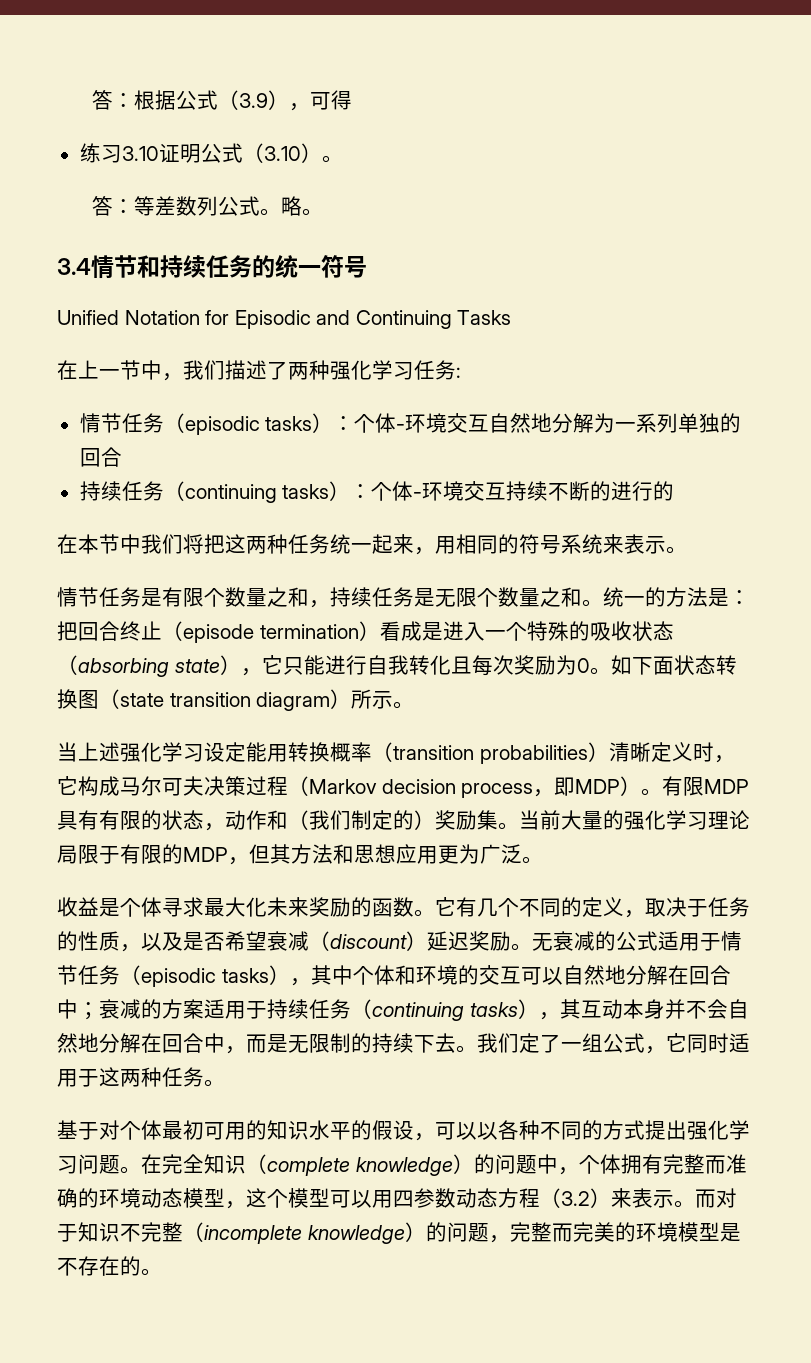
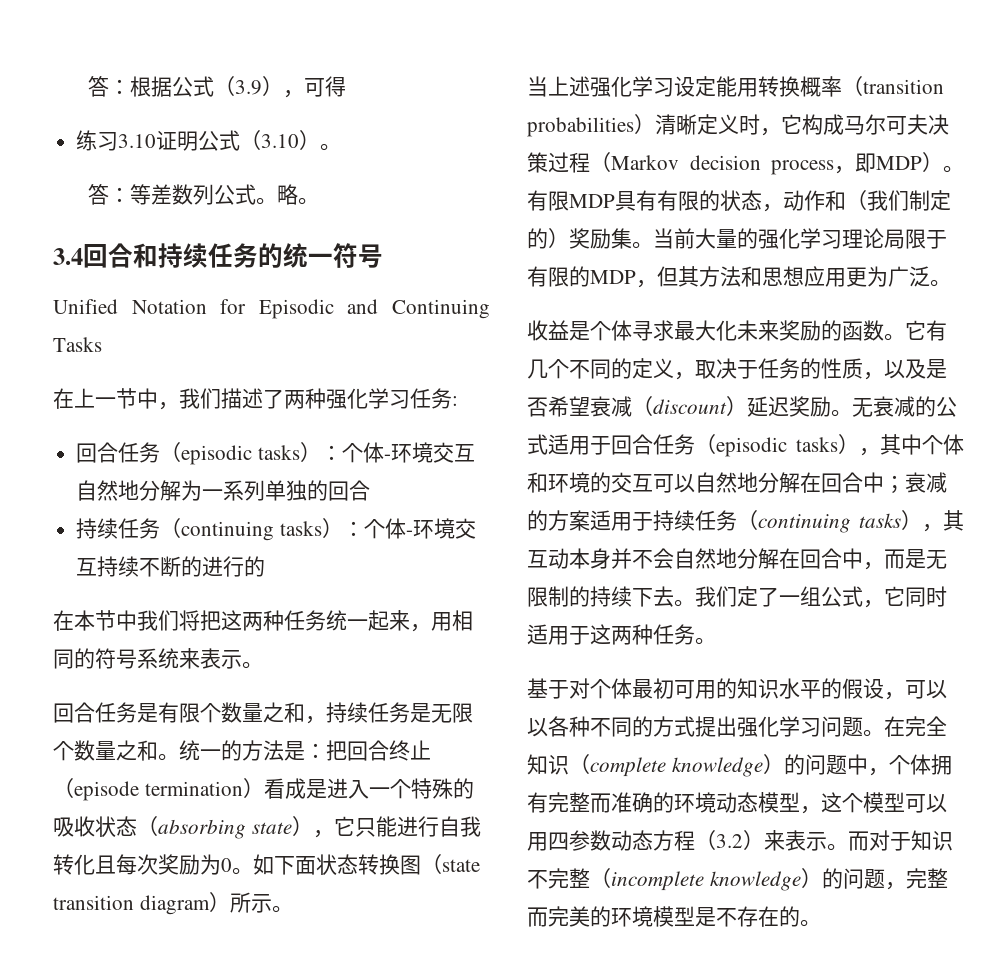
[91,255,137,279] 情节 -> [83,243,133,268] 回合
[79,413,122,433] 情节 -> [76,442,119,463] 回合
[57,587,99,607] 情节 -> [53,702,95,723] 回合
[721,931,742,951] [57,965,78,985] 情节 -> [611,434,653,455] 回合

